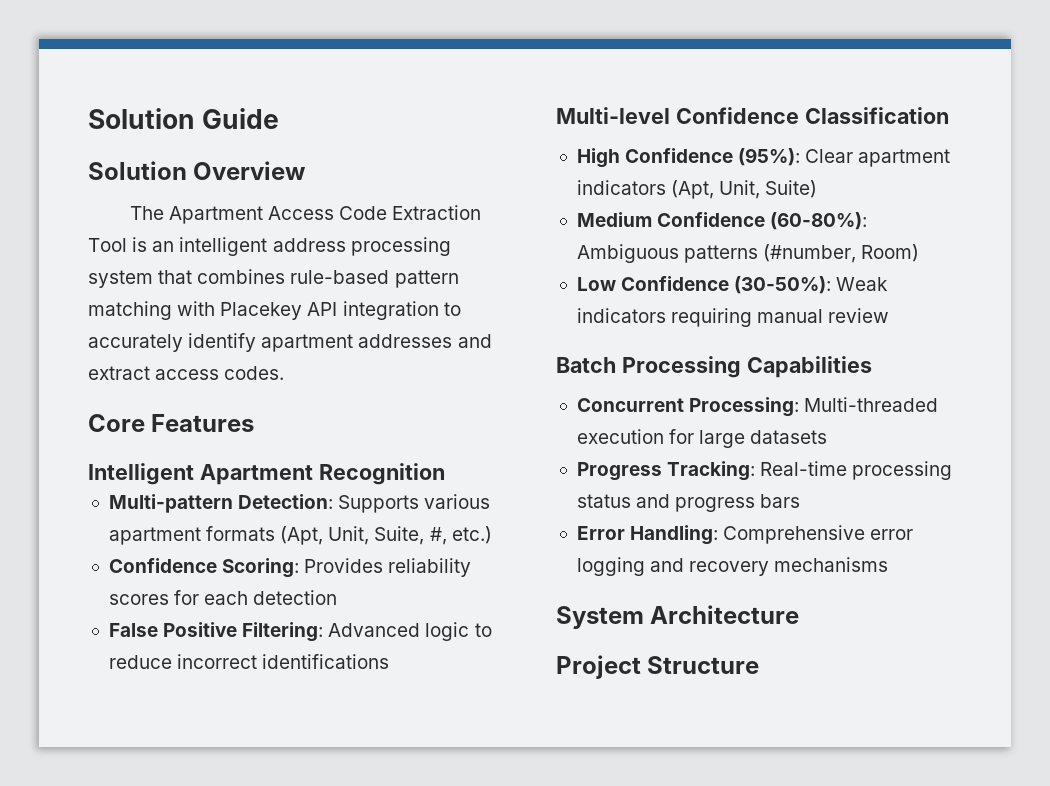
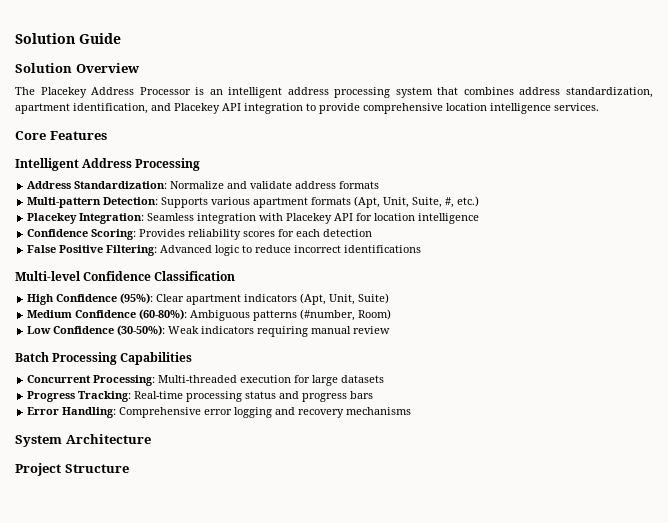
[168,205,482,224] [88,238,127,252] Apartment Access Code Extraction Tool -> [40,87,191,98] Placekey Address Processor
[290,270,459,288] [88,301,461,320] [88,333,492,352] [88,366,285,380] [88,414,255,432] [88,463,445,485] rule-based pattern matching with Placekey API integration to accurately identify apartment addresses and extract access codes. // Core Features // Intelligent Apartment Recognition -> [519,87,654,98] [15,103,599,114] [15,131,107,140] [15,158,201,171] [27,181,380,189] address standardization, apartment identification, and Placekey API integration to provide comprehensive location intelligence services. // Core Features // Intelligent Address Processing // Address Standardization: Normalize and validate address formats
(492, 535) none -> [27,213,480,224] // Placekey Integration: Seamless integration with Placekey API for location intelligence

